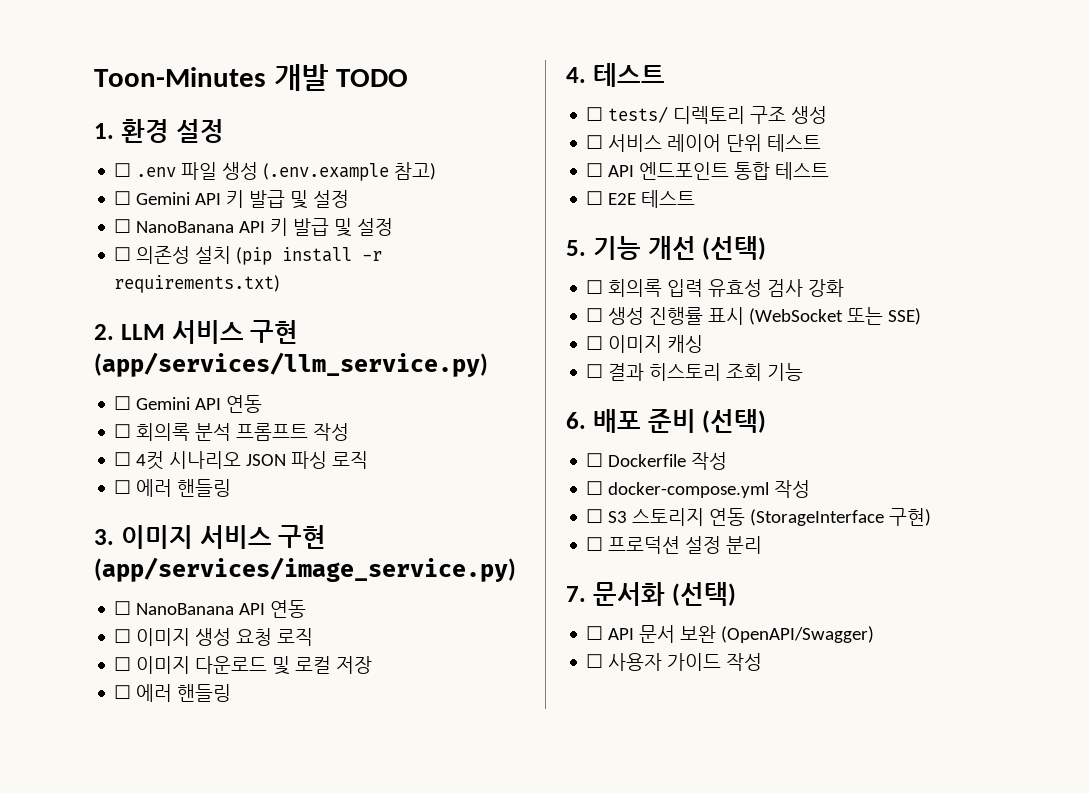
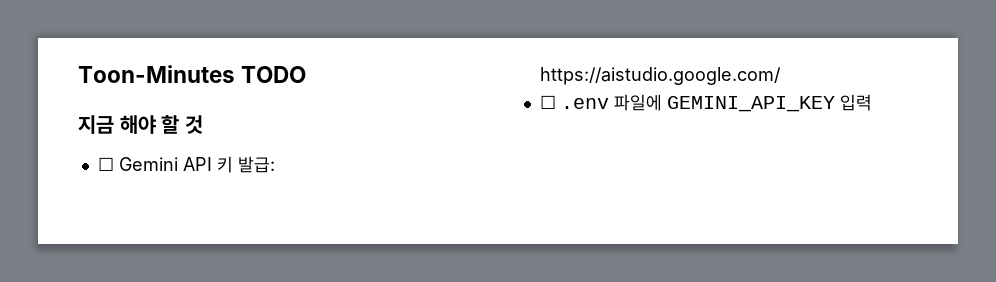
[273,64,329,91] 개발 -> (235, 74) none
[94,119,224,143] [114,162,437,181] [114,190,350,209] [114,218,394,237] [114,246,383,265] [114,275,281,293] [94,320,299,344] [94,352,488,377] [114,395,263,413] [114,423,350,441] [114,451,369,470] [114,479,232,497] [94,525,327,549] [94,557,516,582] [114,600,307,618] [114,628,314,646] [114,656,373,675] [114,684,232,702] [566,63,665,87] [586,106,828,124] [586,134,822,152] [586,162,830,180] [586,190,696,208] [566,236,767,260] [586,279,845,297] [586,307,922,325] [586,335,704,353] [586,363,804,381] [566,409,767,433] [586,452,728,470] [586,480,811,498] [586,508,932,526] [586,536,763,554] [566,582,736,606] [586,625,875,643] [586,653,763,671] 1. 환경 설정 // ☐ .env 파일 생성 (.env.example 참고) // ☐ Gemini API 키 발급 및 설정 // ☐ NanoBanana API 키 발급 및 설정 // ☐ 의존성 설치 (pip install -r requirements.txt) // 2. LLM 서비스 구현 (app/services/llm_service.py) // ☐ Gemini API 연동 // ☐ 회의록 분석 프롬프트 작성 // ☐ 4컷 시나리오 JSON 파싱 로직 // ☐ 에러 핸들링 // 3. 이미지 서비스 구현 (app/services/image_service.py) // ☐ NanoBanana API 연동 // ☐ 이미지 생성 요청 로직 // ☐ 이미지 다운로드 및 로컬 저장 // ☐ 에러 핸들링 // 4. 테스트 // ☐ tests/ 디렉토리 구조 생성 // ☐ 서비스 레이어 단위 테스트 // ☐ API 엔드포인트 통합 테스트 // ☐ E2E 테스트 // 5. 기능 개선 (선택) // ☐ 회의록 입력 유효성 검사 강화 // ☐ 생성 진행률 표시 (WebSocket 또는 SSE) // ☐ 이미지 캐싱 // ☐ 결과 히스토리 조회 기능 // 6. 배포 준비 (선택) // ☐ Dockerfile 작성 // ☐ docker-compose.yml 작성 // ☐ S3 스토리지 연동 (StorageInterface 구현) // ☐ 프로덕션 설정 분리 // 7. 문서화 (선택) // ☐ API 문서 보완 (OpenAPI/Swagger) // ☐ 사용자 가이드 작성 -> [78,115,204,134] [97,156,275,173] [539,67,781,85] [539,94,872,112] 지금 해야 할 것 // ☐ Gemini API 키 발급: https://aistudio.google.com/ // ☐ .env 파일에 GEMINI_API_KEY 입력

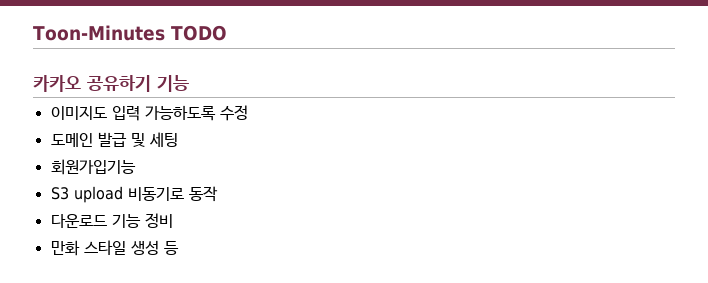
[78,115,204,134] [97,156,275,173] [539,67,781,85] [539,94,872,112] 지금 해야 할 것 // ☐ Gemini API 키 발급: https://aistudio.google.com/ // ☐ .env 파일에 GEMINI_API_KEY 입력 -> [33,75,189,92] [50,105,248,121] [50,132,178,147] [50,159,136,175] [50,186,218,203] [50,213,173,228] [50,240,179,256] 카카오 공유하기 기능 // 이미지도 입력 가능하도록 수정 // 도메인 발급 및 세팅 // 회원가입기능 // S3 upload 비동기로 동작 // 다운로드 기능 정비 // 만화 스타일 생성 등

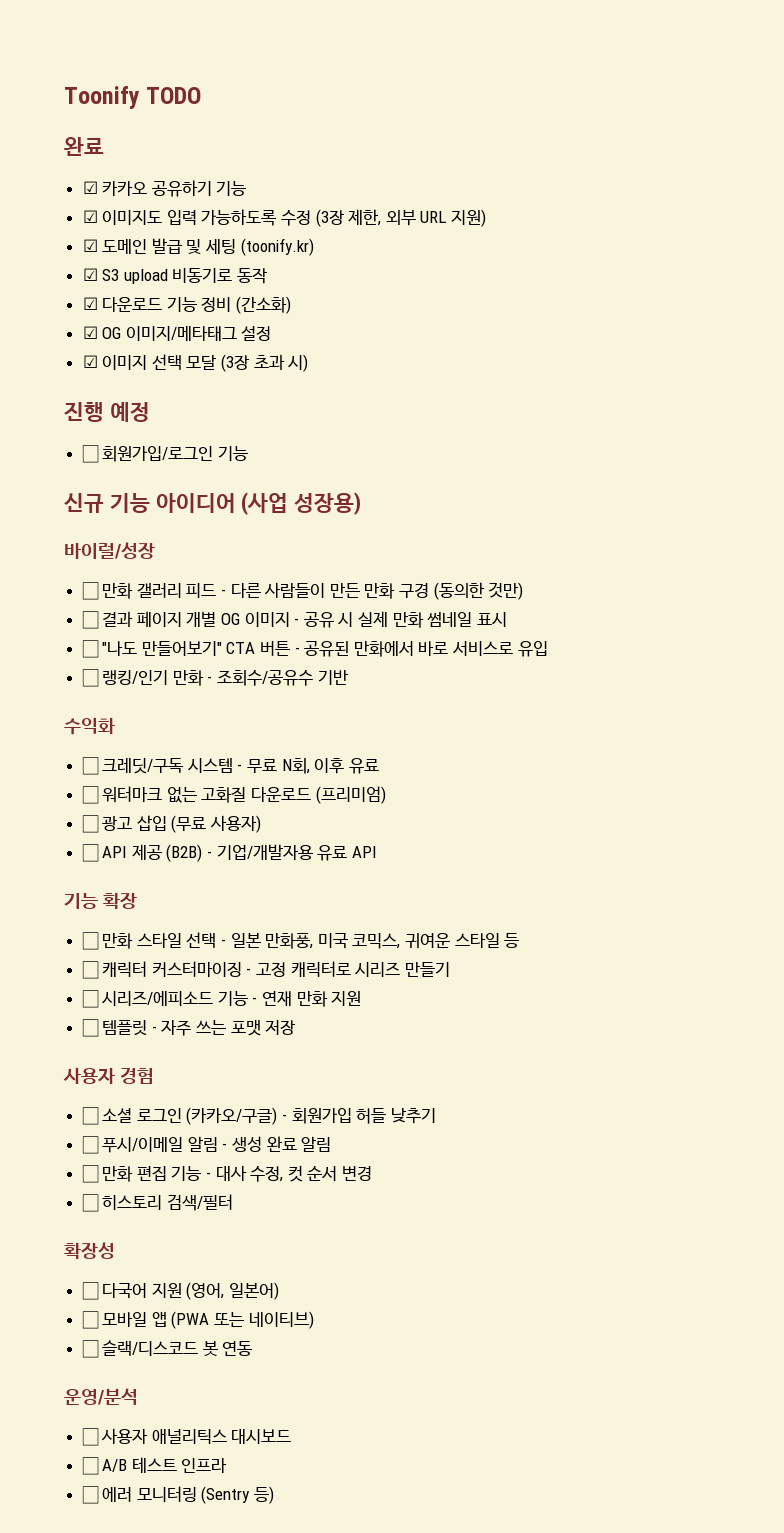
[33,25,165,41] Toon-Minutes -> [64,86,140,109] Toonify
(227, 33) none -> [64,137,104,156] [82,181,98,194] 완료 // ☑
(189, 83) none -> [82,210,98,223] ☑
(248, 113) // -> [315,209,487,227] [82,239,98,252] (3장 제한, 외부 URL 지원) // ☑
[50,159,136,175] // 회원가입기능 // -> [240,238,314,256] [82,268,98,281] (toonify.kr) // ☑
(218, 194) none -> [82,297,98,310] ☑
[50,240,179,256] // 만화 스타일 생성 등 -> [236,296,292,314] [82,326,272,341] [82,354,309,372] [64,402,150,422] [81,445,248,463] [64,492,362,515] [64,542,155,559] [81,582,524,600] [81,611,507,629] [81,640,548,658] [81,669,348,687] [64,717,115,735] [81,757,379,775] [81,786,386,804] [81,815,262,833] [81,844,377,862] [64,892,138,910] [81,932,520,950] [81,961,450,979] [81,990,362,1008] [81,1019,296,1037] [63,1067,155,1084] [81,1107,436,1125] [81,1136,332,1154] [81,1165,373,1183] [81,1194,233,1212] [64,1242,115,1260] [81,1282,280,1300] [81,1311,314,1329] [81,1340,253,1358] [64,1388,138,1405] [81,1428,292,1446] [81,1457,228,1475] [81,1486,275,1504] (간소화) // ☑ OG 이미지/메타태그 설정 // ☑ 이미지 선택 모달 (3장 초과 시) // 진행 예정 // ☐ 회원가입/로그인 기능 // 신규 기능 아이디어 (사업 성장용) // 바이럴/성장 // ☐ 만화 갤러리 피드 - 다른 사람들이 만든 만화 구경 (동의한 것만) // ☐ 결과 페이지 개별 OG 이미지 - 공유 시 실제 만화 썸네일 표시 // ☐ "나도 만들어보기" CTA 버튼 - 공유된 만화에서 바로 서비스로 유입 // ☐ 랭킹/인기 만화 - 조회수/공유수 기반 // 수익화 // ☐ 크레딧/구독 시스템 - 무료 N회, 이후 유료 // ☐ 워터마크 없는 고화질 다운로드 (프리미엄) // ☐ 광고 삽입 (무료 사용자) // ☐ API 제공 (B2B) - 기업/개발자용 유료 API // 기능 확장 // ☐ 만화 스타일 선택 - 일본 만화풍, 미국 코믹스, 귀여운 스타일 등 // ☐ 캐릭터 커스터마이징 - 고정 캐릭터로 시리즈 만들기 // ☐ 시리즈/에피소드 기능 - 연재 만화 지원 // ☐ 템플릿 - 자주 쓰는 포맷 저장 // 사용자 경험 // ☐ 소셜 로그인 (카카오/구글) - 회원가입 허들 낮추기 // ☐ 푸시/이메일 알림 - 생성 완료 알림 // ☐ 만화 편집 기능 - 대사 수정, 컷 순서 변경 // ☐ 히스토리 검색/필터 // 확장성 // ☐ 다국어 지원 (영어, 일본어) // ☐ 모바일 앱 (PWA 또는 네이티브) // ☐ 슬랙/디스코드 봇 연동 // 운영/분석 // ☐ 사용자 애널리틱스 대시보드 // ☐ A/B 테스트 인프라 // ☐ 에러 모니터링 (Sentry 등)

